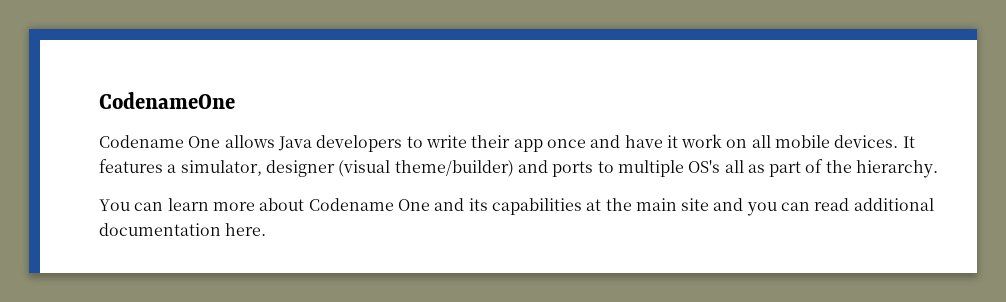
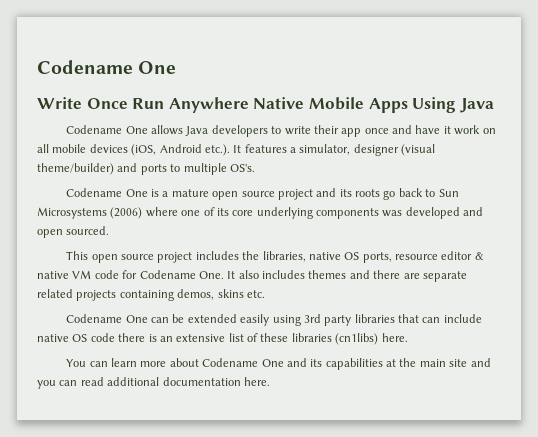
[99,92,235,109] CodenameOne -> [37,60,177,74] [37,97,494,113] Codename One // Write Once Run Anywhere Native Mobile Apps Using Java
[834,135,899,148] devices. -> [89,144,230,156] devices (iOS, Android etc.).
[688,159,939,178] OS's all as part of the hierarchy. -> [229,164,255,172] [66,188,459,200] [37,207,484,219] [37,226,110,238] [66,251,484,263] [37,270,467,282] [37,289,265,301] [66,314,482,326] [37,333,408,345] OS's. // Codename One is a mature open source project and its roots go back to Sun Microsystems (2006) where one of its core underlying components was developed and open sourced. // This open source project includes the libraries, native OS ports, resource editor & native VM code for Codename One. It also includes themes and there are separate related projects containing demos, skins etc. // Codename One can be extended easily using 3rd party libraries that can include native OS code there is an extensive list of these libraries (cn1libs) here.

